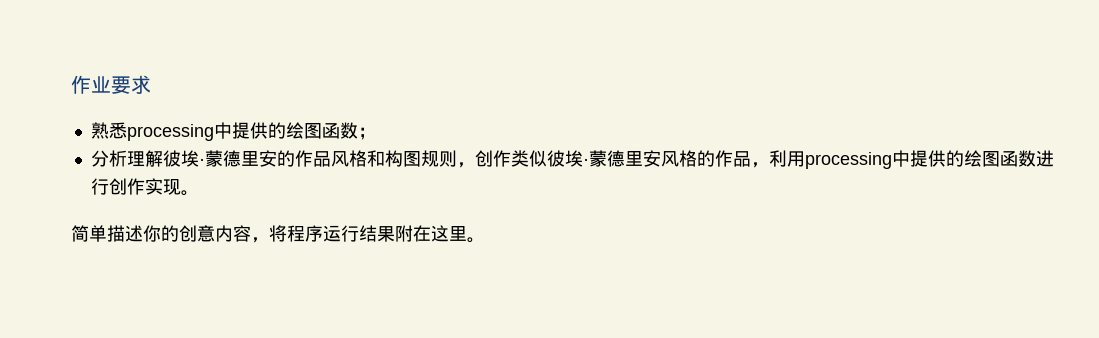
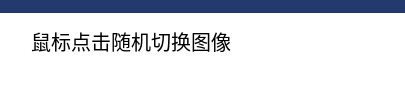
[71,75,151,94] [90,122,376,141] [90,150,1054,169] [90,178,199,196] [71,225,485,243] 作业要求 // 熟悉processing中提供的绘图函数； // 分析理解彼埃·蒙德里安的作品风格和构图规则，创作类似彼埃·蒙德里安风格的作品，利用processing中提供的绘图函数进行创作实现。 // 简单描述你的创意内容，将程序运行结果附在这里。 -> [31,32,231,52] 鼠标点击随机切换图像

